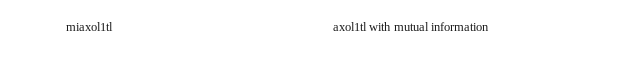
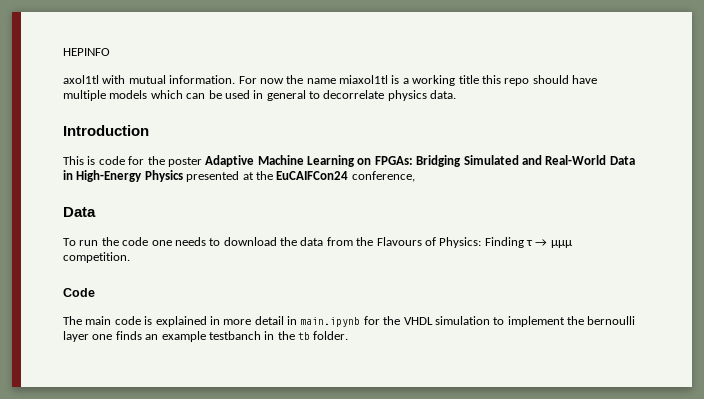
[66,22,113,31] miaxol1tl -> [63,48,110,56] HEPINFO
[431,22,490,31] information -> [169,75,597,86] [63,90,457,101] [63,125,149,136] [63,155,635,167] [63,170,415,182] [63,207,96,217] [63,237,573,248] [63,252,130,263] [63,288,95,297] [63,316,636,327] [63,331,349,342] information. For now the name miaxol1tl is a working title this repo should have multiple models which can be used in general to decorrelate physics data. // Introduction // This is code for the poster Adaptive Machine Learning on FPGAs: Bridging Simulated and Real-World Data in High-Energy Physics presented at the EuCAIFCon24 conference, // Data // To run the code one needs to download the data from the Flavours of Physics: Finding τ → μμμ competition. // Code // The main code is explained in more detail in main.ipynb for the VHDL simulation to implement the bernoulli layer one finds an example testbanch in the tb folder.

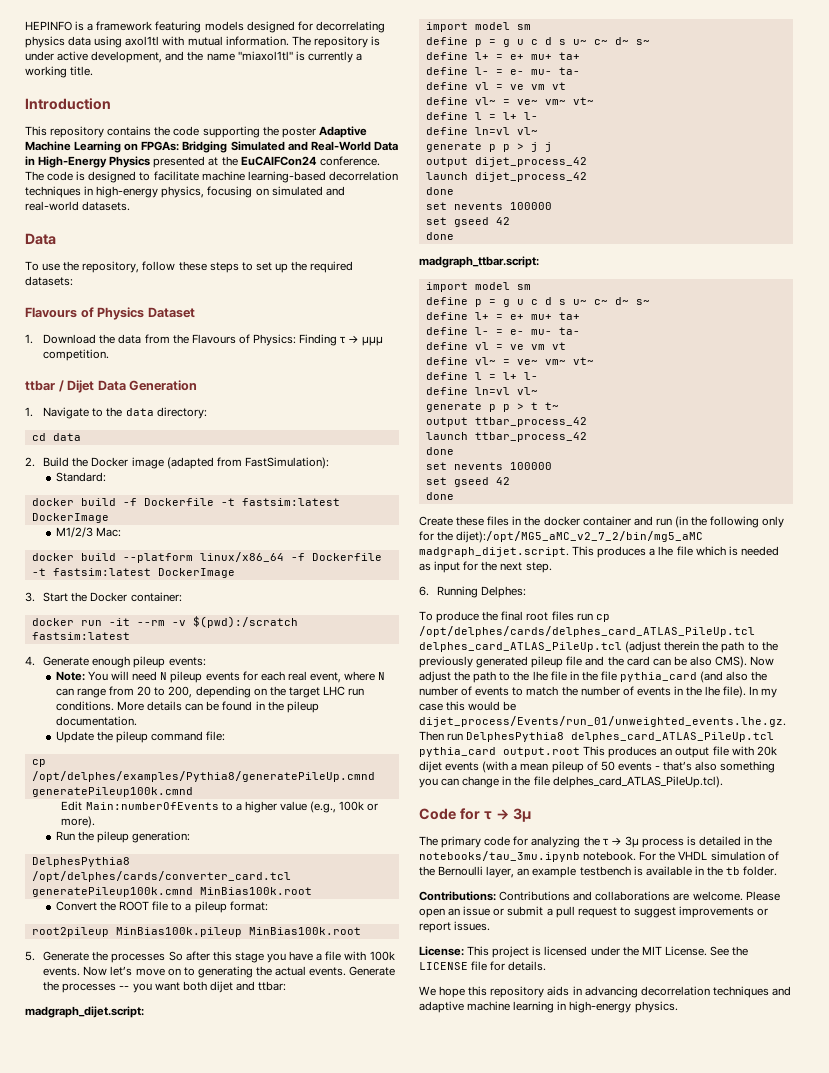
[63,75,597,86] [63,90,457,101] [63,125,149,136] [63,156,145,165] // axol1tl with mutual information. For now the name miaxol1tl is a working title this repo should have multiple models which can be used in general to decorrelate physics data. // Introduction // This is code for -> [75,21,385,33] [25,36,380,48] [25,51,362,63] [25,66,94,78] [25,98,111,110] [25,126,260,138] is a framework featuring models designed for decorrelating physics data using axol1tl with mutual information. The repository is under active development, and the name "miaxol1tl" is currently a working title. // Introduction // This repository contains the code supporting
[351,171,415,182] [63,207,96,217] [63,237,277,246] conference, // Data // To run the code one needs to download -> [319,156,380,166] [25,171,398,183] [25,186,345,198] [25,201,131,211] [25,233,56,245] [25,261,354,273] [25,276,73,286] [25,307,195,320] [25,334,97,344] conference. The code is designed to facilitate machine learning-based decorrelation techniques in high-energy physics, focusing on simulated and real-world datasets. // Data // To use the repository, follow these steps to set up the required datasets: // Flavours of Physics Dataset // 1. Download
[63,288,95,297] [63,316,636,327] [63,331,349,342] Code // The main code is explained in more detail in main.ipynb for the VHDL simulation to implement the bernoulli layer one finds an example testbanch in the tb folder. -> [25,380,198,393] [25,407,207,419] [31,433,81,441] [25,457,329,469] [55,472,106,482] [31,498,340,506] [31,513,109,523] [55,527,121,538] [31,552,382,563] [31,568,235,578] [25,592,182,602] [31,616,298,628] [31,632,130,640] [25,656,206,668] [55,671,386,683] [55,686,365,698] [55,701,319,713] [55,716,137,726] [55,731,226,743] [31,759,46,767] [31,771,375,782] [31,787,193,797] [61,801,379,813] [61,816,96,828] [55,831,191,843] [31,857,130,867] [31,871,291,882] [31,887,312,897] [55,901,268,913] [31,927,361,937] [25,951,395,963] [43,966,396,978] [43,981,287,993] [25,1006,144,1018] [425,22,531,32] [425,37,650,47] [425,52,580,60] [425,67,580,75] [425,82,566,90] [425,97,594,105] [425,112,538,120] [425,127,538,135] [425,142,552,152] [425,157,587,167] [425,172,587,182] [425,187,454,195] [425,202,552,210] [425,217,510,227] [425,232,454,240] [419,256,539,268] [425,282,531,292] [425,297,650,307] [425,312,580,320] [425,327,580,335] [425,342,566,350] [425,357,594,365] [425,372,538,380] [425,387,538,395] [425,402,559,412] [425,417,587,427] [425,432,587,442] [425,447,454,455] [425,462,552,470] [425,477,510,487] [425,492,454,500] [419,516,785,528] [419,531,704,543] [419,546,779,558] [419,561,552,573] [419,586,527,598] [419,611,610,623] [419,626,755,637] [419,641,778,653] [419,656,775,668] [419,671,768,683] [419,686,778,698] [419,701,517,711] [419,716,786,727] [419,731,775,742] [419,746,777,758] [419,761,776,773] [419,776,723,788] [419,808,531,822] [419,836,773,848] [419,851,779,862] [419,866,778,878] [419,891,780,901] [419,906,769,918] [419,921,491,933] [419,946,749,958] [419,961,547,971] [419,986,791,998] [419,1001,678,1013] ttbar / Dijet Data Generation // 1. Navigate to the data directory: // cd data // 2. Build the Docker image (adapted from FastSimulation): // Standard: // docker build -f Dockerfile -t fastsim:latest DockerImage // M1/2/3 Mac: // docker build --platform linux/x86_64 -f Dockerfile -t fastsim:latest DockerImage // 3. Start the Docker container: // docker run -it --rm -v $(pwd):/scratch fastsim:latest // 4. Generate enough pileup events: // Note: You will need N pileup events for each real event, where N can range from 20 to 200, depending on the target LHC run conditions. More details can be found in the pileup documentation. // Update the pileup command file: // cp /opt/delphes/examples/Pythia8/generatePileUp.cmnd generatePileup100k.cmnd // Edit Main:numberOfEvents to a higher value (e.g., 100k or more). // Run the pileup generation: // DelphesPythia8 /opt/delphes/cards/converter_card.tcl generatePileup100k.cmnd MinBias100k.root // Convert the ROOT file to a pileup format: // root2pileup MinBias100k.pileup MinBias100k.root // 5. Generate the processes So after this stage you have a file with 100k events. Now let’s move on to generating the actual events. Generate the processes -- you want both dijet and ttbar: // madgraph_dijet.script: // import model sm // define p = g u c d s u~ c~ d~ s~ // define l+ = e+ mu+ ta+ // define l- = e- mu- ta- // define vl = ve vm vt // define vl~ = ve~ vm~ vt~ // define l = l+ l- // define ln=vl vl~ // generate p p > j j // output dijet_process_42 // launch dijet_process_42 // done // set nevents 100000 // set gseed 42 // done // madgraph_ttbar.script: // import model sm // define p = g u c d s u~ c~ d~ s~ // define l+ = e+ mu+ ta+ // define l- = e- mu- ta- // define vl = ve vm vt // define vl~ = ve~ vm~ vt~ // define l = l+ l- // define ln=vl vl~ // generate p p > t t~ // output ttbar_process_42 // launch ttbar_process_42 // done // set nevents 100000 // set gseed 42 // done // Create these files in the docker container and run (in the following only for the dijet):/opt/MG5_aMC_v2_7_2/bin/mg5_aMC madgraph_dijet.script. This produces a lhe file which is needed as input for the next step. // 6. Running Delphes: // To produce the final root files run cp /opt/delphes/cards/delphes_card_ATLAS_PileUp.tcl delphes_card_ATLAS_PileUp.tcl (adjust therein the path to the previously generated pileup file and the card can be also CMS). Now adjust the path to the lhe file in the file pythia_card (and also the number of events to match the number of events in the lhe file). In my case this would be dijet_process/Events/run_01/unweighted_events.lhe.gz. Then run DelphesPythia8 delphes_card_ATLAS_PileUp.tcl pythia_card output.root This produces an output file with 20k dijet events (with a mean pileup of 50 events - that’s also something you can change in the file delphes_card_ATLAS_PileUp.tcl). // Code for τ → 3μ // The primary code for analyzing the τ → 3μ process is detailed in the notebooks/tau_3mu.ipynb notebook. For the VHDL simulation of the Bernoulli layer, an example testbench is available in the tb folder. // Contributions: Contributions and collaborations are welcome. Please open an issue or submit a pull request to suggest improvements or report issues. // License: This project is licensed under the MIT License. See the LICENSE file for details. // We hope this repository aids in advancing decorrelation techniques and adaptive machine learning in high-energy physics.

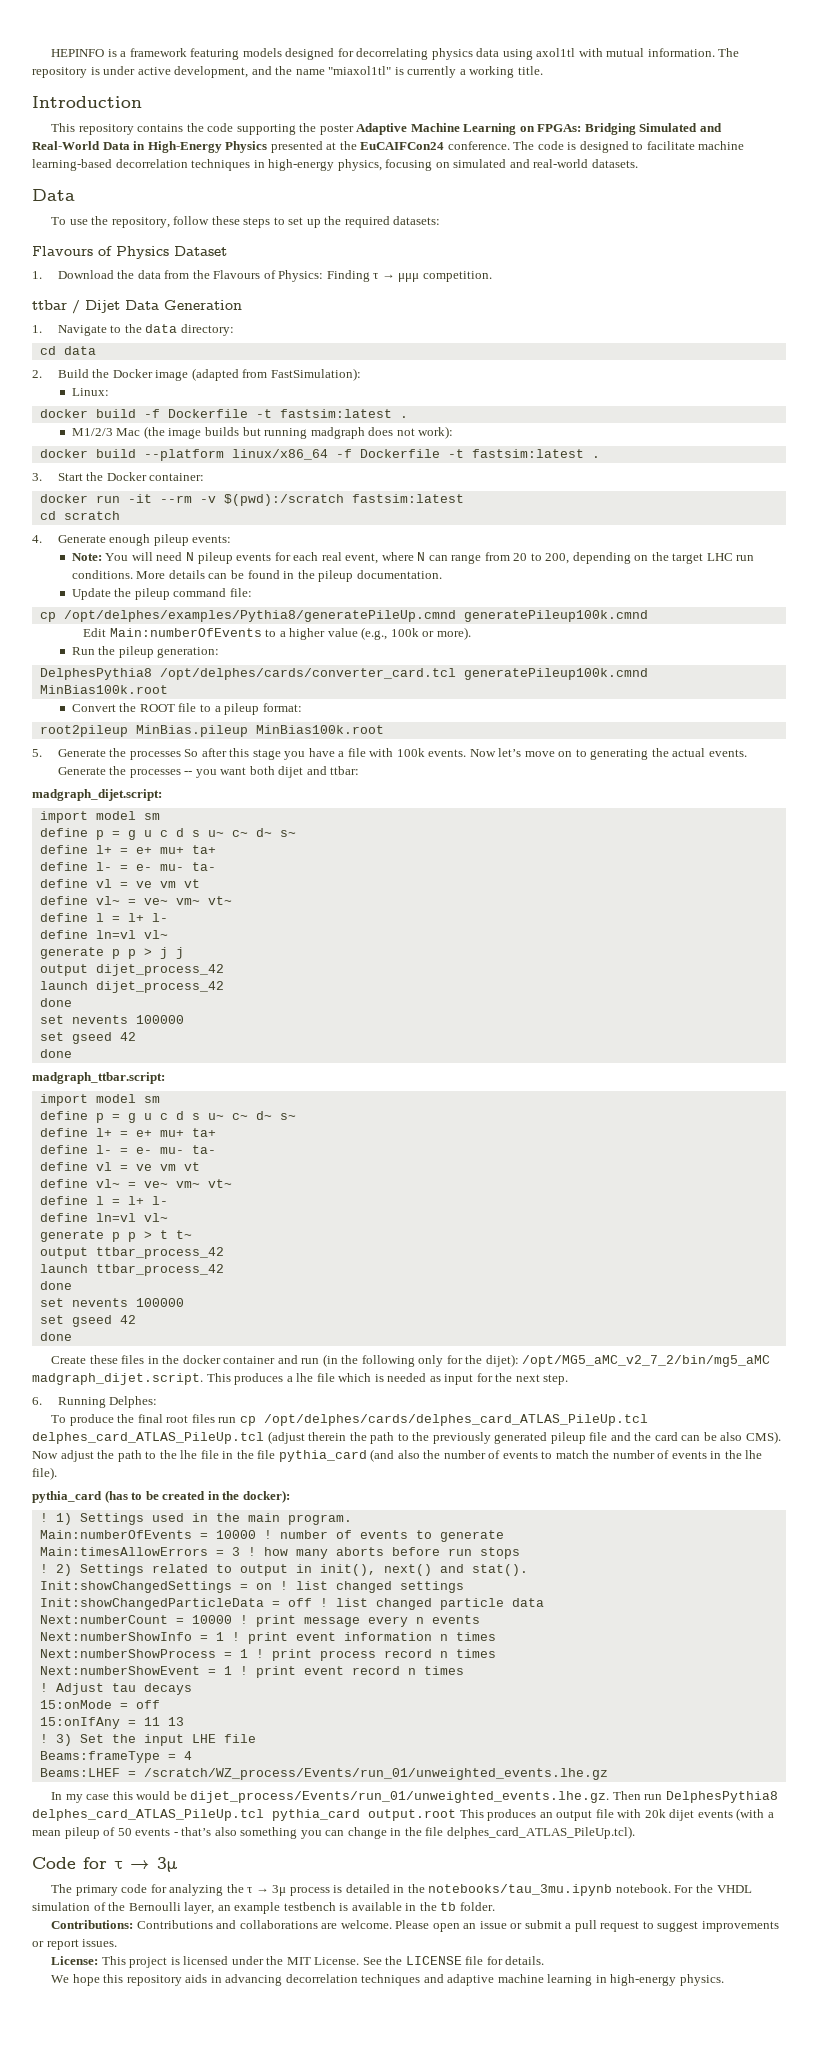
[55,472,106,482] Standard: -> [71,388,109,396] Linux:
[31,513,109,523] DockerImage -> [399,416,408,418] .
[95,527,121,537] Mac: -> [116,426,454,439] Mac (the image builds but running madgraph does not work):
[157,568,235,578] DockerImage -> [591,456,600,458] .
(130, 636) none -> [39,511,120,520] // cd scratch
[115,927,242,937] MinBias100k.pileup -> [135,725,248,737] MinBias.pileup
[456,531,704,543] dijet):/opt/MG5_aMC_v2_7_2/bin/mg5_aMC -> [485,1354,771,1367] dijet): /opt/MG5_aMC_v2_7_2/bin/mg5_aMC
(747, 692) none -> [32,1490,290,1503] [39,1513,352,1525] [39,1530,504,1542] [39,1547,520,1559] [39,1564,528,1576] [39,1581,464,1593] [39,1598,544,1610] [39,1615,480,1627] [39,1632,496,1644] [39,1649,496,1661] [39,1666,464,1678] [39,1683,192,1695] [39,1700,160,1709] [39,1717,184,1729] [39,1734,256,1746] [39,1751,192,1763] [39,1768,608,1780] // pythia_card (has to be created in the docker): // ! 1) Settings used in the main program. // Main:numberOfEvents = 10000 ! number of events to generate // Main:timesAllowErrors = 3 ! how many aborts before run stops // ! 2) Settings related to output in init(), next() and stat(). // Init:showChangedSettings = on ! list changed settings // Init:showChangedParticleData = off ! list changed particle data // Next:numberCount = 10000 ! print message every n events // Next:numberShowInfo = 1 ! print event information n times // Next:numberShowProcess = 1 ! print process record n times // Next:numberShowEvent = 1 ! print event record n times // ! Adjust tau decays // 15:onMode = off // 15:onIfAny = 11 13 // ! 3) Set the input LHE file // Beams:frameType = 4 // Beams:LHEF = /scratch/WZ_process/Events/run_01/unweighted_events.lhe.gz //

